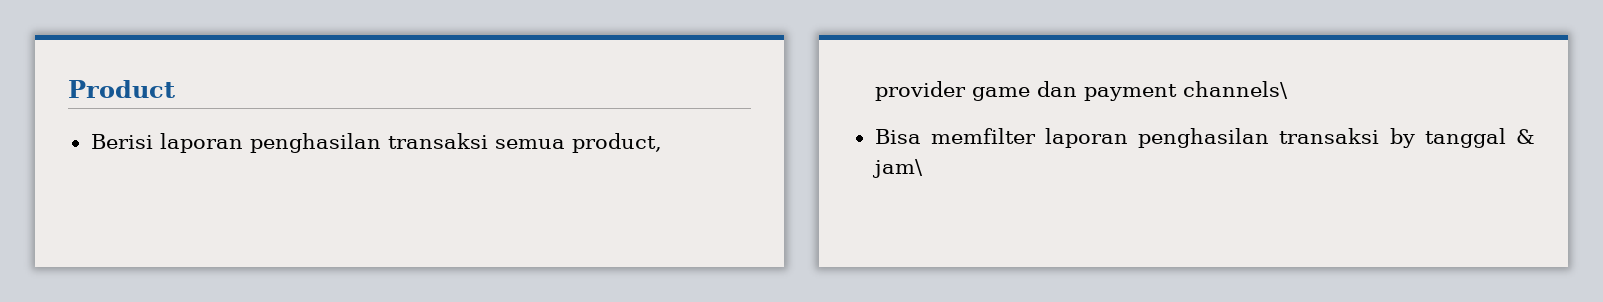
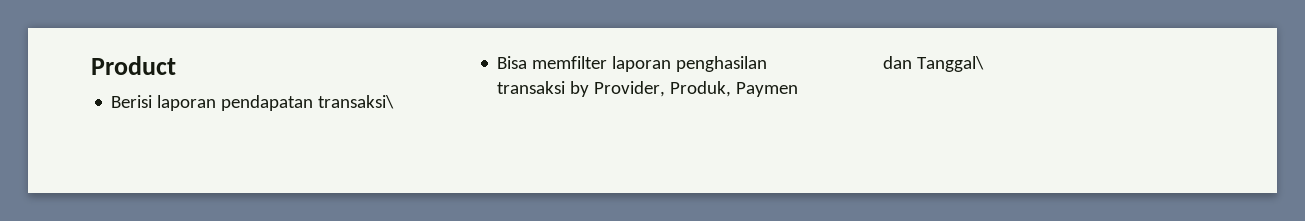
[249,133,662,153] [874,81,1288,101] penghasilan transaksi semua product, provider game dan payment channels\ -> [221,95,395,111] pendapatan transaksi\
[1424,128,1535,148] [871,159,923,178] tanggal & jam\ -> [594,81,799,97] [883,56,985,72] Provider, Produk, Paymen dan Tanggal\

